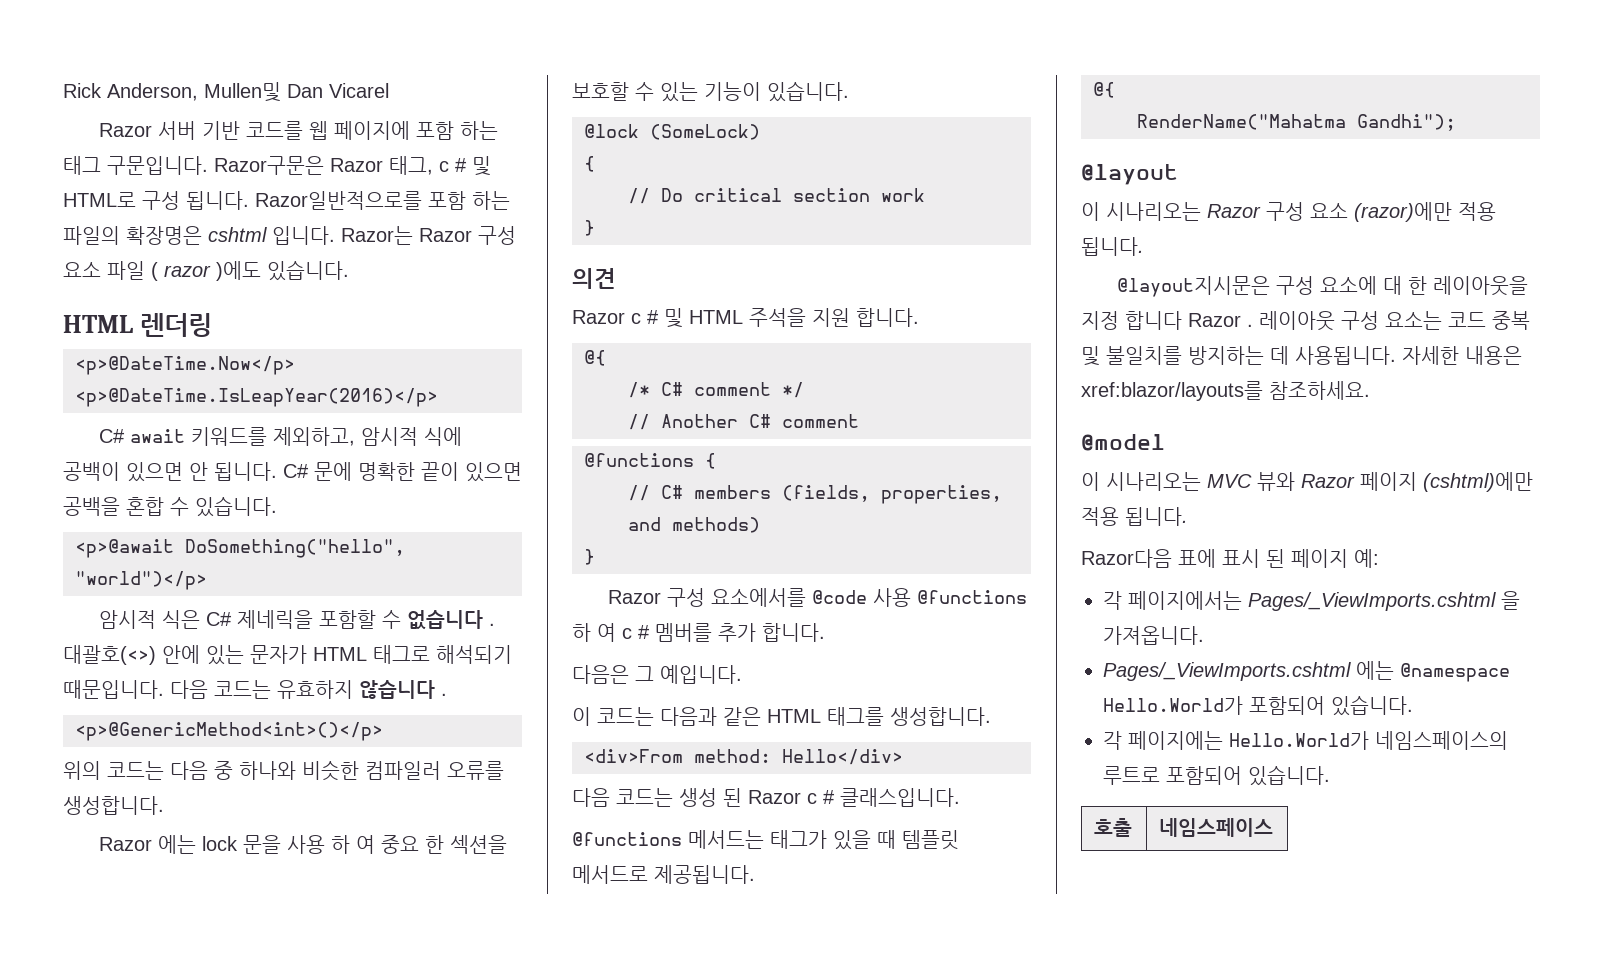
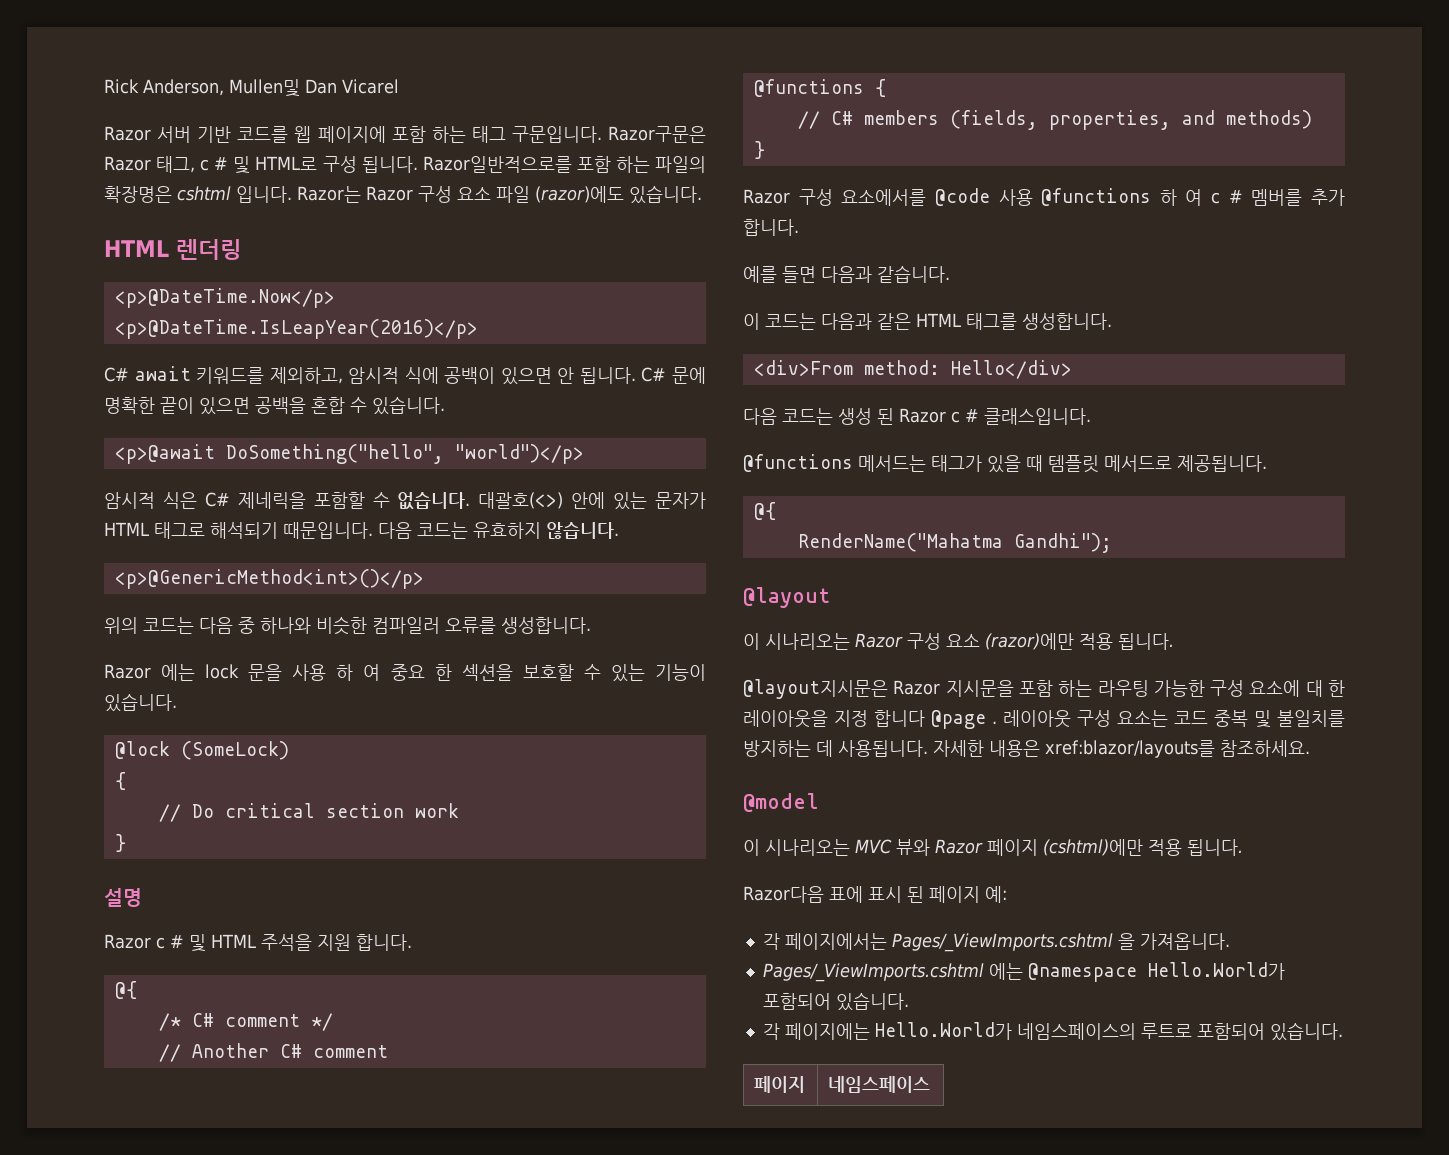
[151,261,261,281] ( razor )에도 -> [535,186,624,203] (razor)에도
[406,610,495,630] 없습니다 . -> [397,492,471,510] 없습니다.
[359,680,447,699] 않습니다 . -> [546,522,619,540] 않습니다.
[572,268,616,289] 의견 -> [104,888,142,907] 설명
[572,665,742,684] 다음은 그 예입니다. -> [743,265,950,283] 예를 들면 다음과 같습니다.
(1270, 286) none -> [893,680,1205,697] Razor 지시문을 포함 하는 라우팅 가능한
[1188,313,1241,327] Razor -> [931,710,986,729] @page
[1094,818,1133,837] 호출 -> [754,1076,806,1093] 페이지

